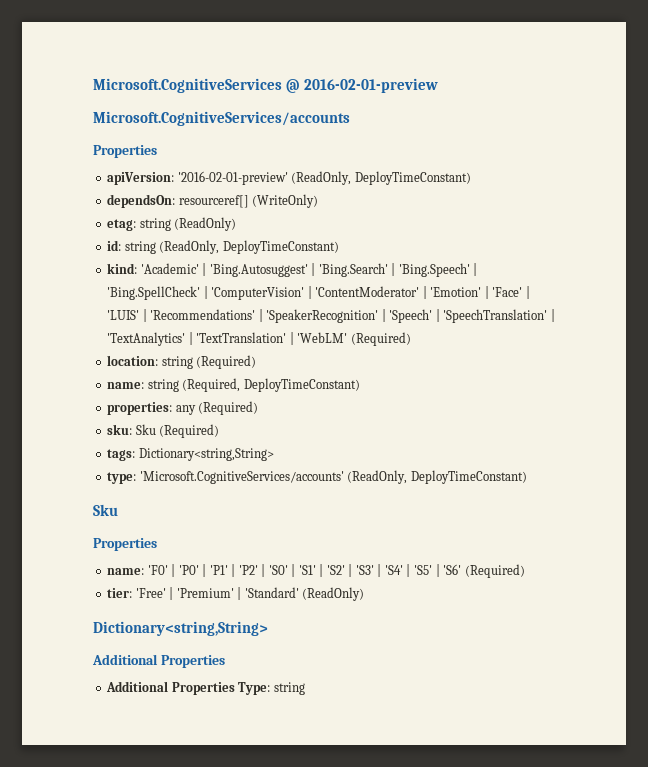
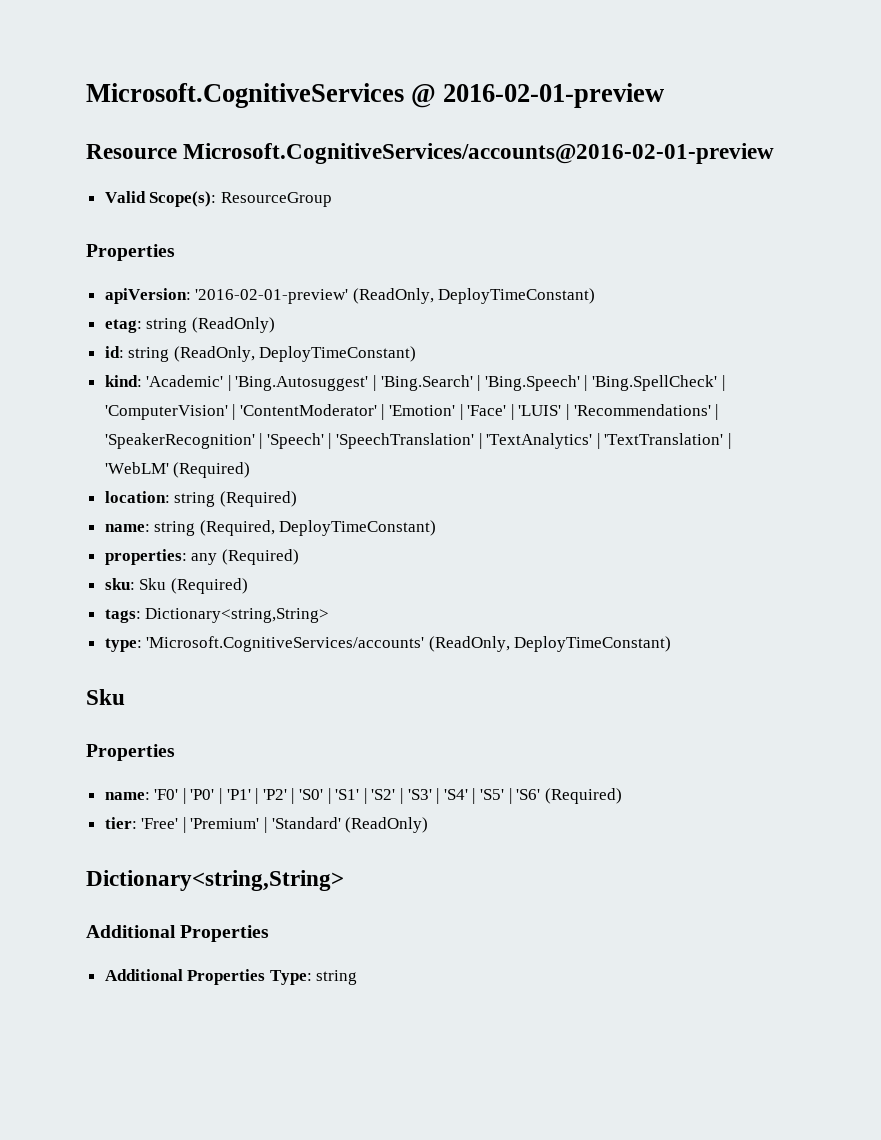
[93,111,350,126] Microsoft.CognitiveServices/accounts -> [86,143,775,164] [104,191,332,207] Resource Microsoft.CognitiveServices/accounts@2016-02-01-preview // Valid Scope(s): ResourceGroup
[107,194,319,208] // dependsOn: resourceref[] (WriteOnly) -> (596, 296) none

